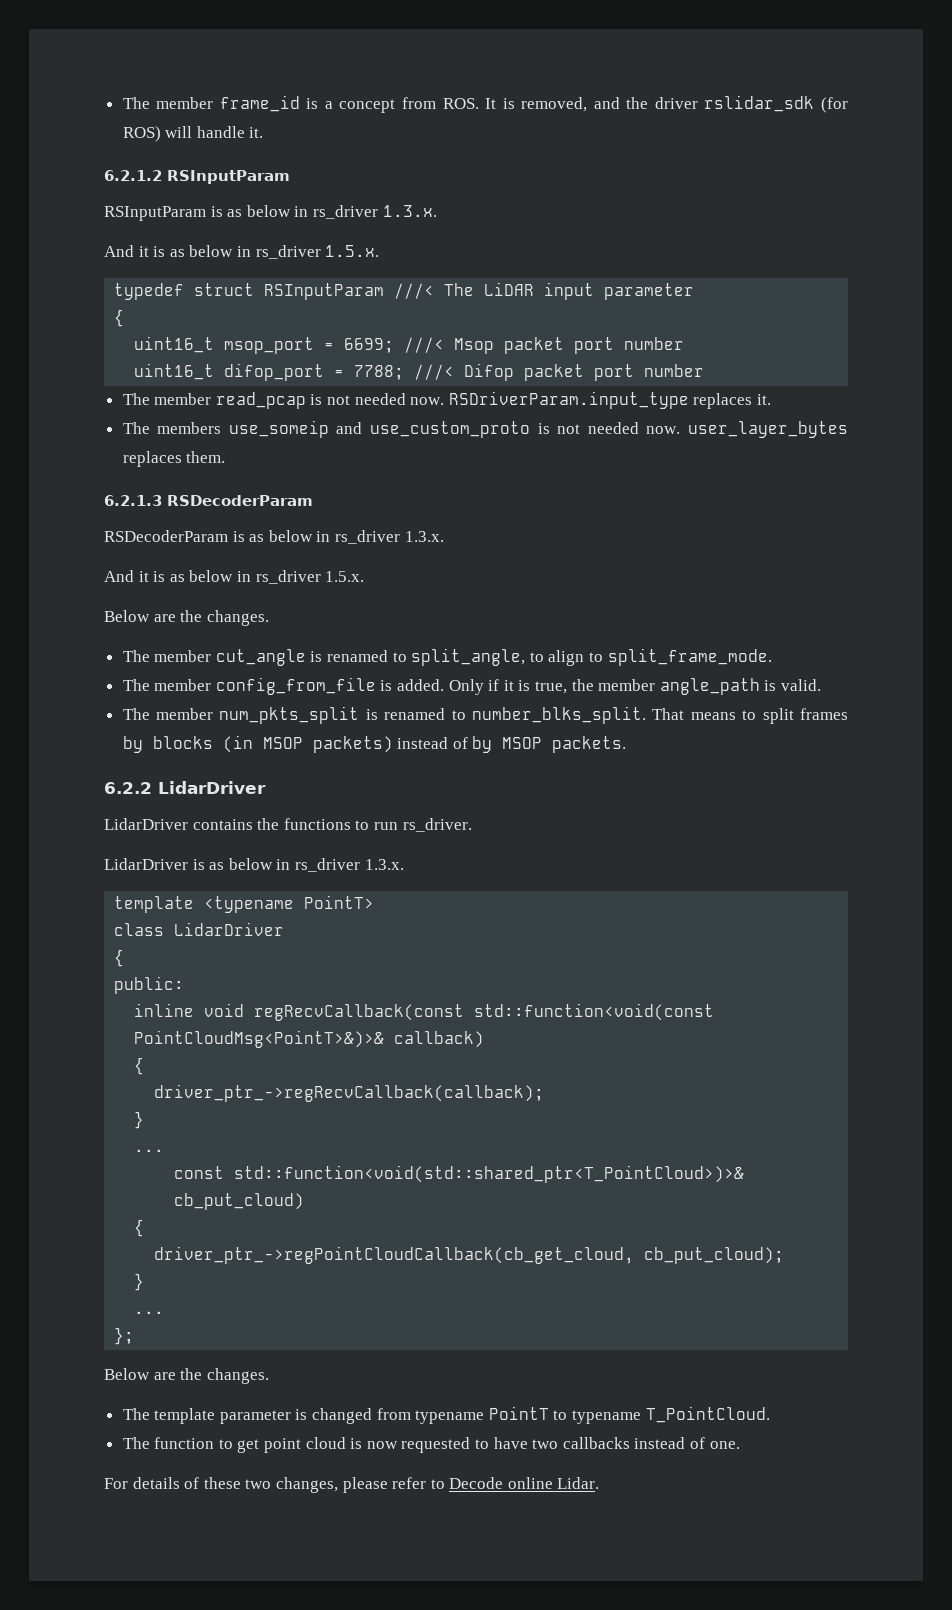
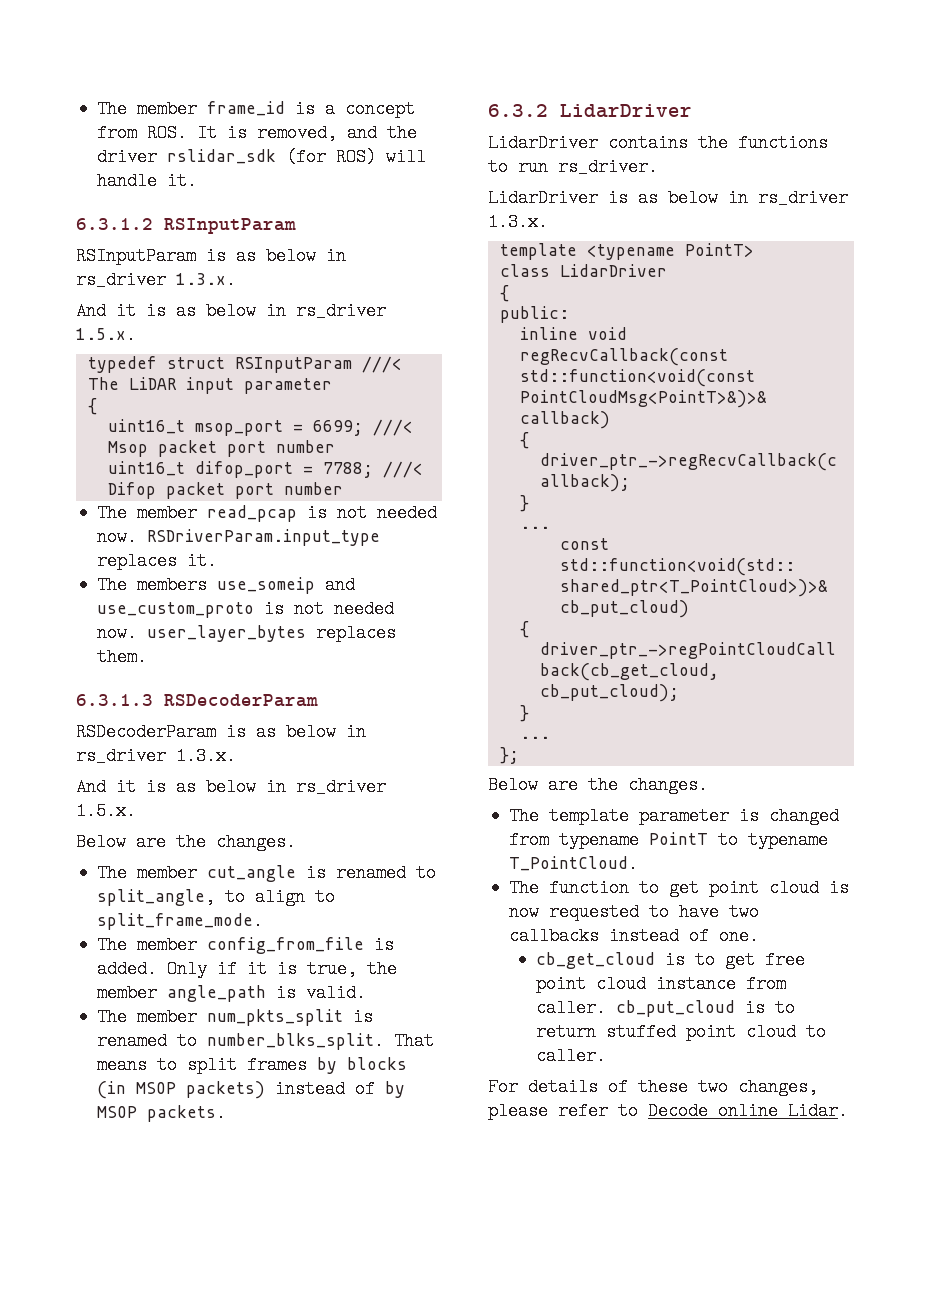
[104,170,162,181] 6.2.1.2 -> [76,218,153,230] 6.3.1.2
[104,495,162,506] 6.2.1.3 -> [76,694,153,706] 6.3.1.3
[104,782,152,794] 6.2.2 -> [488,104,548,117] 6.3.2
(740, 1445) none -> [536,951,806,969] [536,975,787,993] [536,999,796,1017] [536,1023,827,1041] [536,1047,607,1065] // cb_get_cloud is to get free point cloud instance from caller. cb_put_cloud is to return stuffed point cloud to caller.

